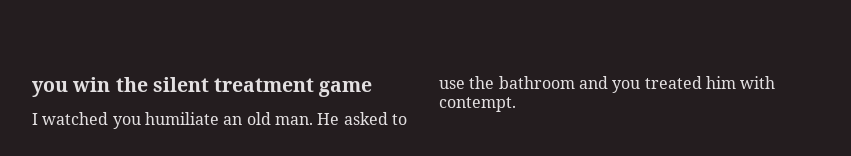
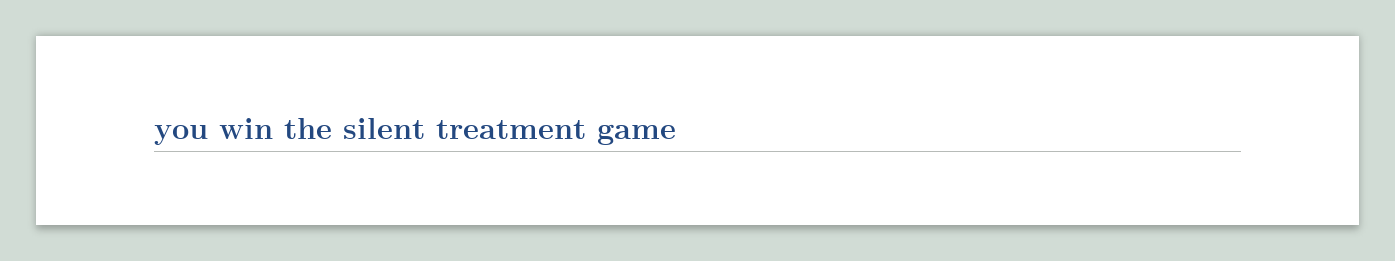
[32,112,407,129] [439,76,776,93] [439,97,516,112] // I watched you humiliate an old man. He asked to use the bathroom and you treated him with contempt. -> (676, 134) none

